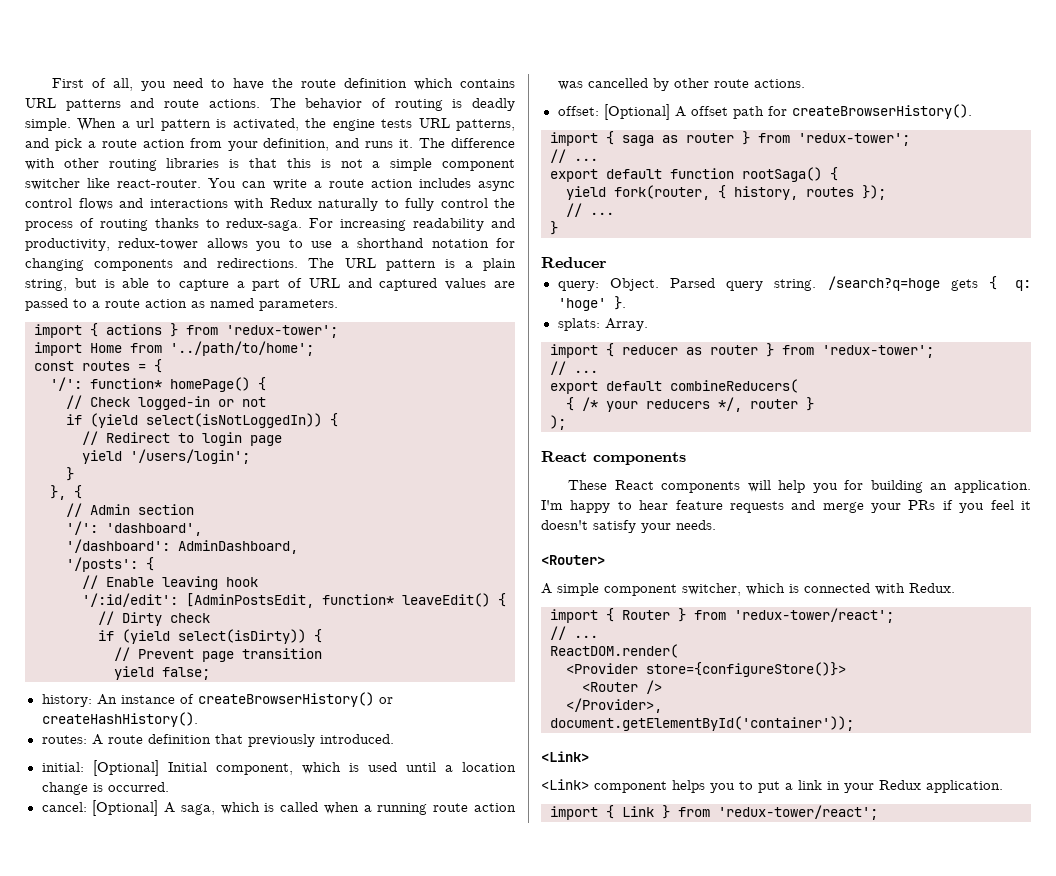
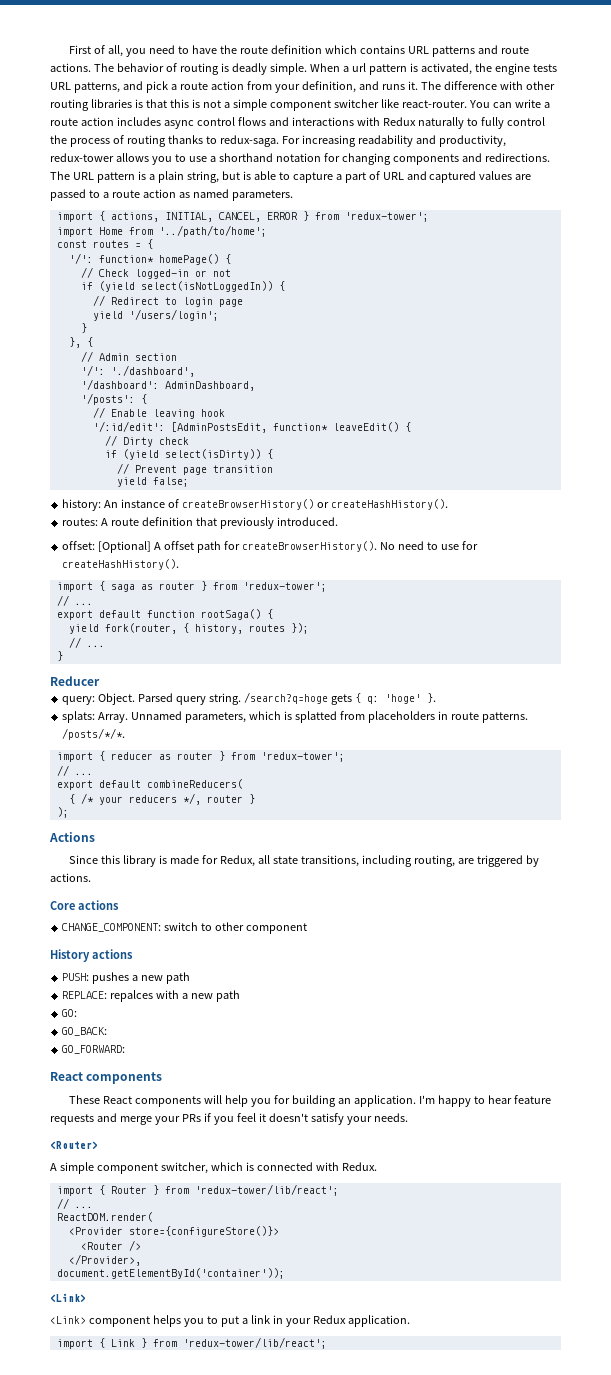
[106,324,162,335] actions -> [110,212,298,222] actions, INITIAL, CANCEL, ERROR
[106,523,202,536] 'dashboard', -> [110,365,195,377] './dashboard',
[41,760,516,776] [41,782,169,795] [41,800,516,816] [557,78,805,91] // initial: [Optional] Initial component, which is used until a location change is occurred. // cancel: [Optional] A saga, which is called when a running route action was cancelled by other route actions. -> (338, 521) none
(972, 111) none -> [379,541,478,550] [62,559,180,570] No need to use for createHashHistory().
(648, 324) none -> [131,711,528,723] [62,728,126,740] Unnamed parameters, which is splatted from placeholders in route patterns. /posts/*/*.
(566, 422) none -> [49,832,95,842] [69,855,539,867] [50,873,91,882] [50,900,119,910] [62,922,307,934] [50,949,133,962] [62,972,190,984] [62,990,240,1002] [62,1009,78,1017] [62,1027,108,1036] [62,1045,126,1054] // Actions // Since this library is made for Redux, all state transitions, including routing, are triggered by actions. // Core actions // CHANGE_COMPONENT: switch to other component // History actions // PUSH: pushes a new path // REPLACE: repalces with a new path // GO: // GO_BACK: // GO_FORWARD:
[734,608,894,623] 'redux-tower/react'; -> [194,1184,339,1196] 'redux-tower/lib/react';
[718,805,878,820] 'redux-tower/react'; -> [182,1337,327,1349] 'redux-tower/lib/react';

